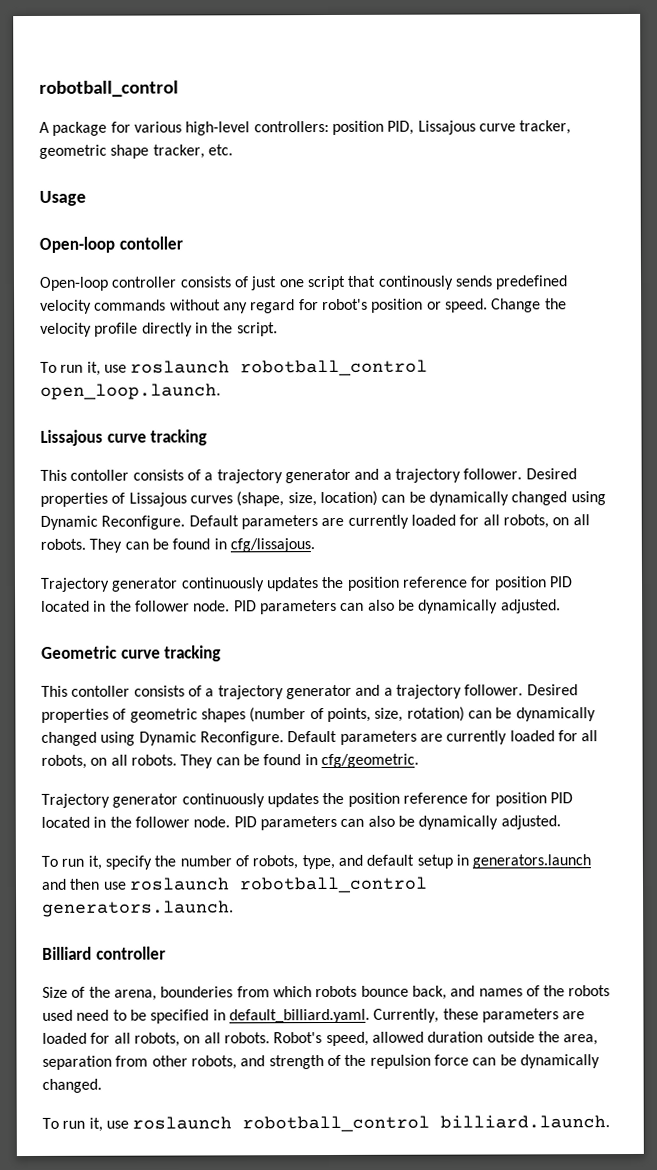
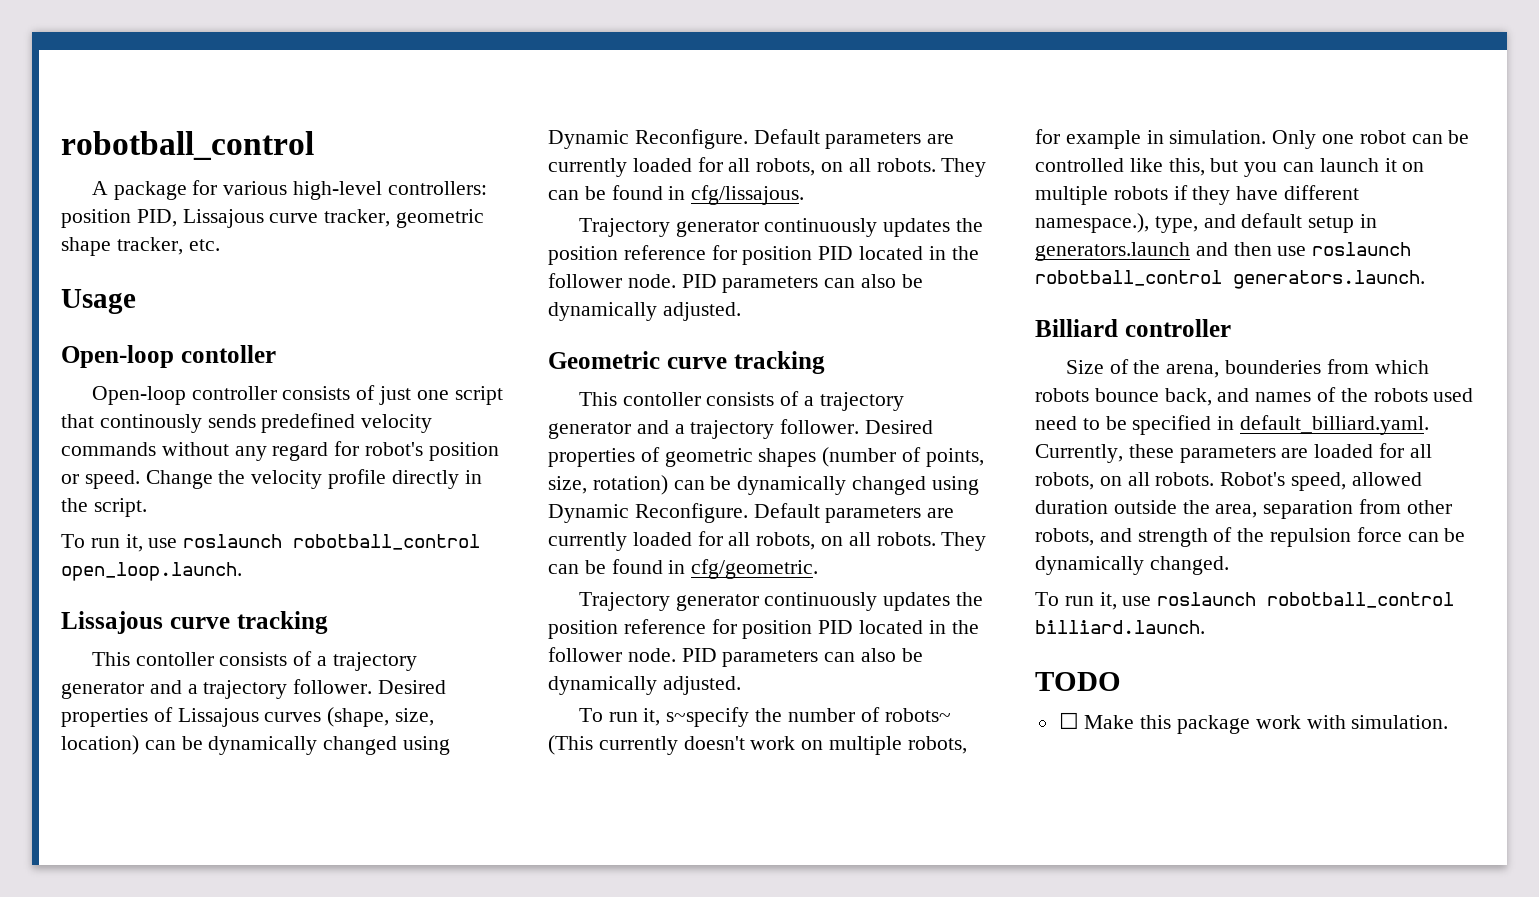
[104,855,152,870] specify -> [666,707,750,727] s~specify
[252,855,299,870] robots, -> [884,708,951,722] [548,735,967,755] [1035,129,1470,149] [1035,158,1425,177] [1035,185,1360,205] [1035,213,1149,233] robots~ (This currently doesn't work on multiple robots, for example in simulation. Only one robot can be controlled like this, but you can launch it on multiple robots if they have different namespace.),
(611, 1122) none -> [1035,672,1121,691] [1058,712,1449,734] // TODO // ☐ Make this package work with simulation.

